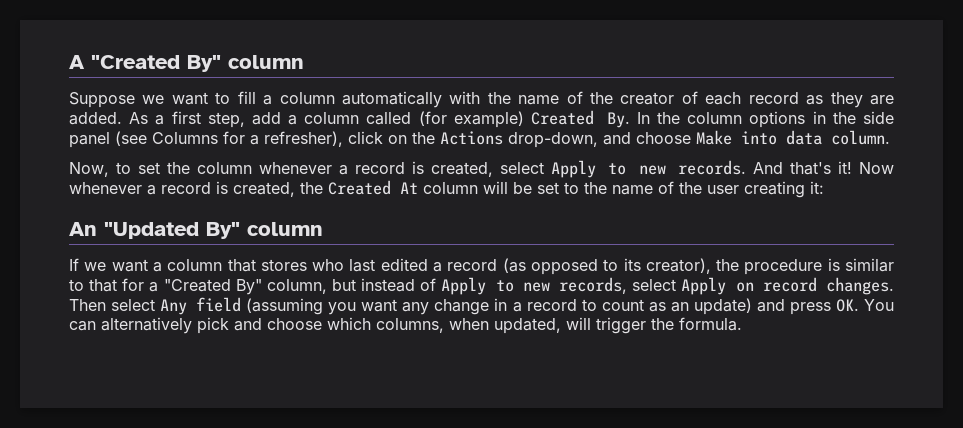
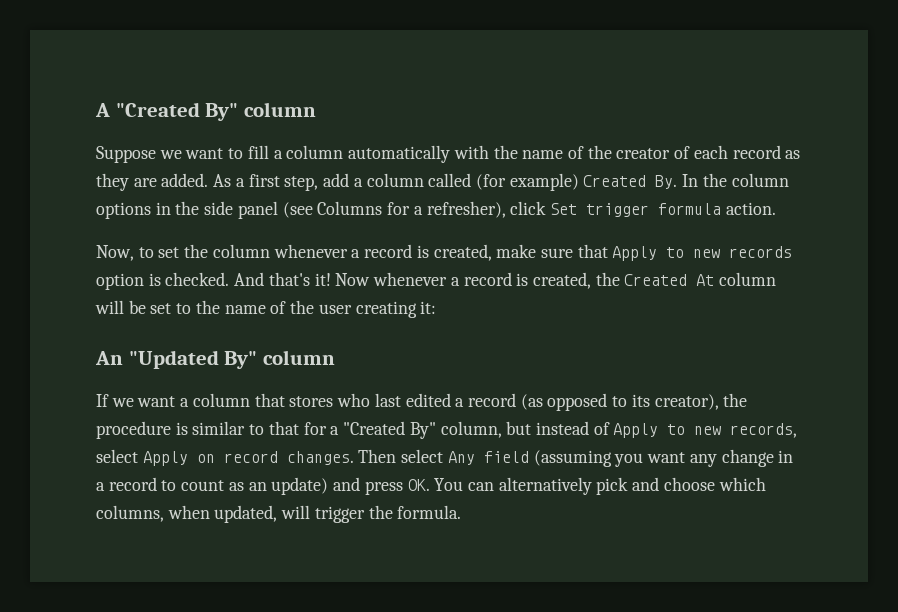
[388,130,890,148] on the Actions drop-down, and choose Make into data column. -> [549,202,776,217] Set trigger formula action.
[499,160,747,178] select Apply to new records. -> [496,244,793,261] [96,272,230,290] make sure that Apply to new records option is checked.

